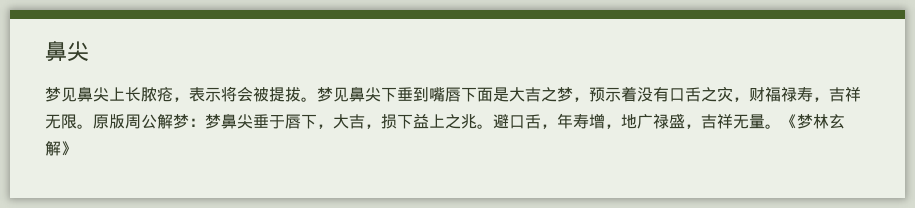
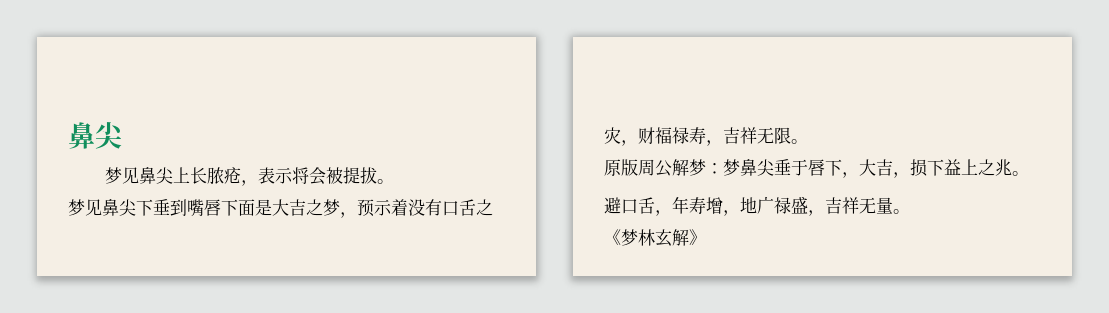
(317, 99) none -> (394, 181) //
(93, 126) none -> (808, 141) //
(493, 126) none -> (1029, 173) //
(781, 126) none -> (910, 211) //

